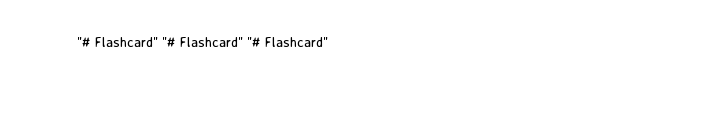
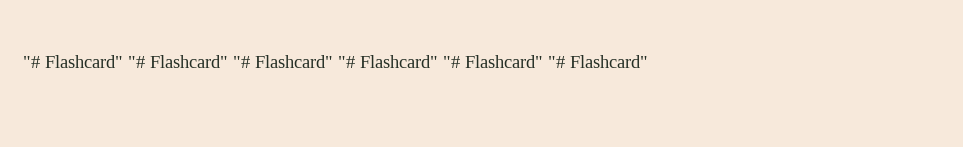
[77,37,328,47] "# Flashcard" "# Flashcard" "# Flashcard" -> [23,55,648,68] "# Flashcard" "# Flashcard" "# Flashcard" "# Flashcard" "# Flashcard" "# Flashcard"

